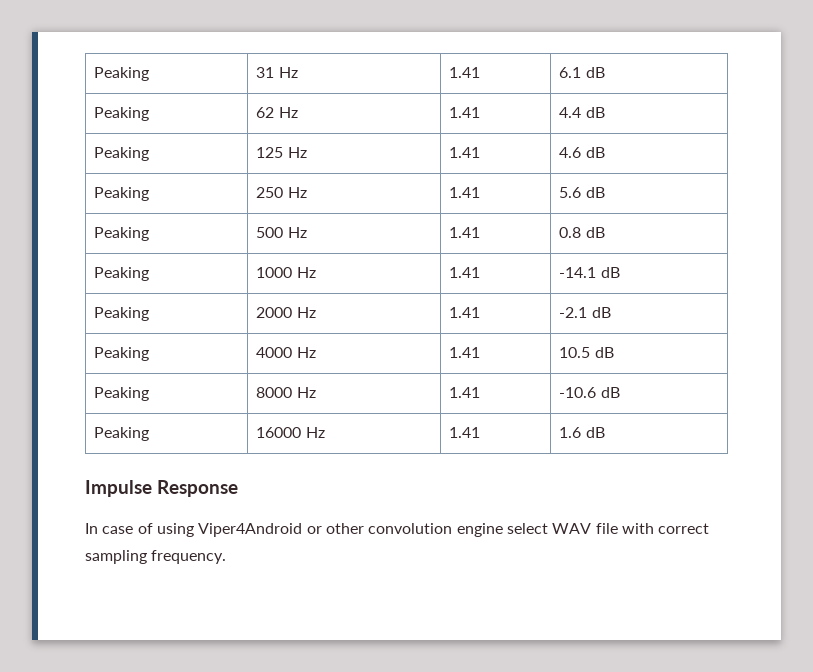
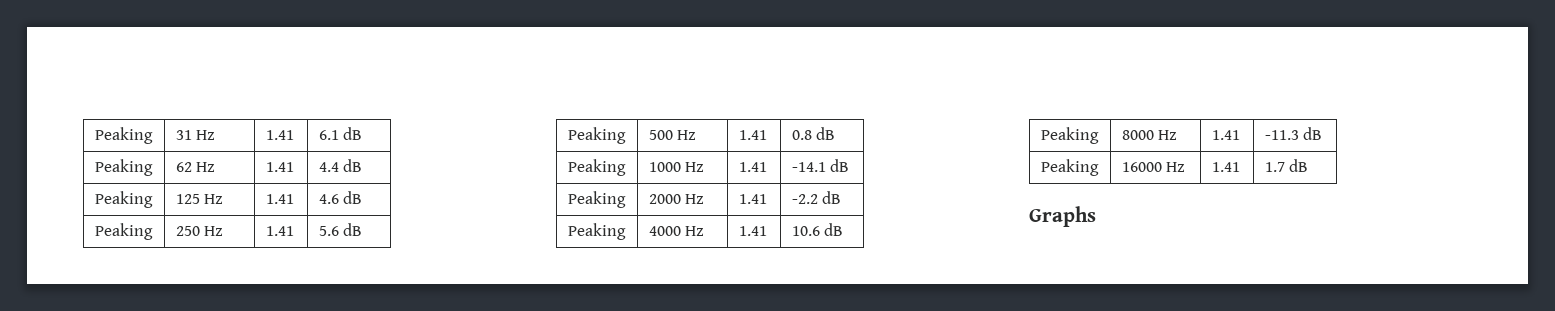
[559,307,588,318] -2.1 -> [791,194,818,204] -2.2
[559,347,591,358] 10.5 -> [791,226,820,236] 10.6
[559,387,597,398] -10.6 -> [1264,130,1299,140] -11.3
[559,427,605,438] [85,480,238,497] [85,523,710,537] [85,550,227,564] 1.6 dB // Impulse Response // In case of using Viper4Android or other convolution engine select WAV file with correct sampling frequency. -> [1264,159,1309,172] [1029,206,1096,227] 1.7 dB // Graphs

